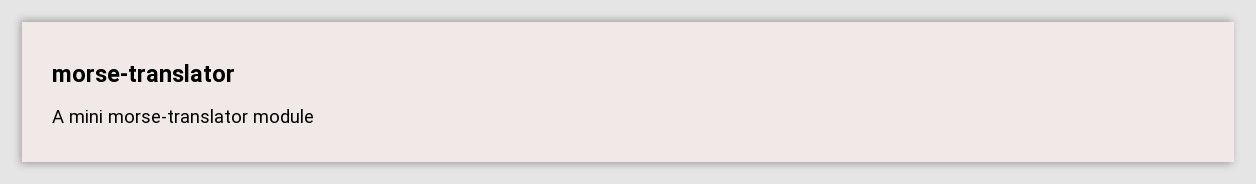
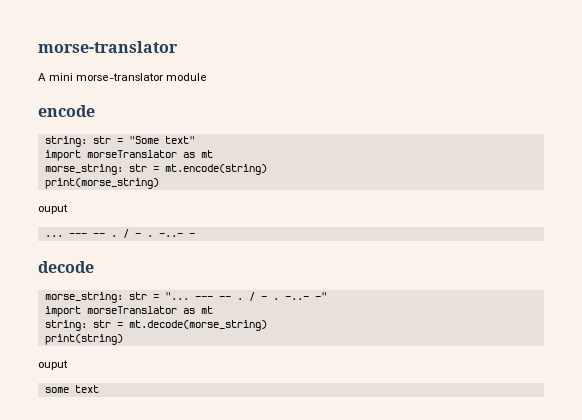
(314, 116) none -> [38,105,95,117] [44,136,195,147] [44,150,213,161] [44,164,267,175] [44,178,159,189] [38,204,68,214] [44,229,195,238] [38,261,94,273] [44,292,327,303] [44,306,213,317] [44,320,267,331] [44,334,123,345] [38,360,68,370] [44,385,99,393] // encode // string: str = "Some text" // import morseTranslator as mt // morse_string: str = mt.encode(string) // print(morse_string) // ouput // ... --- -- . / - . -..- - // decode // morse_string: str = "... --- -- . / - . -..- -" // import morseTranslator as mt // string: str = mt.decode(morse_string) // print(string) // ouput // some text

